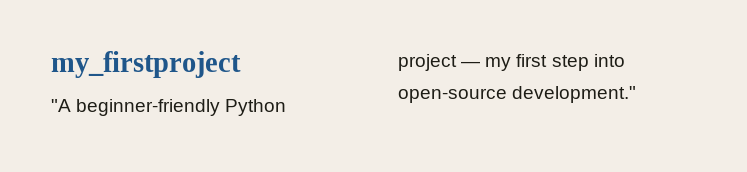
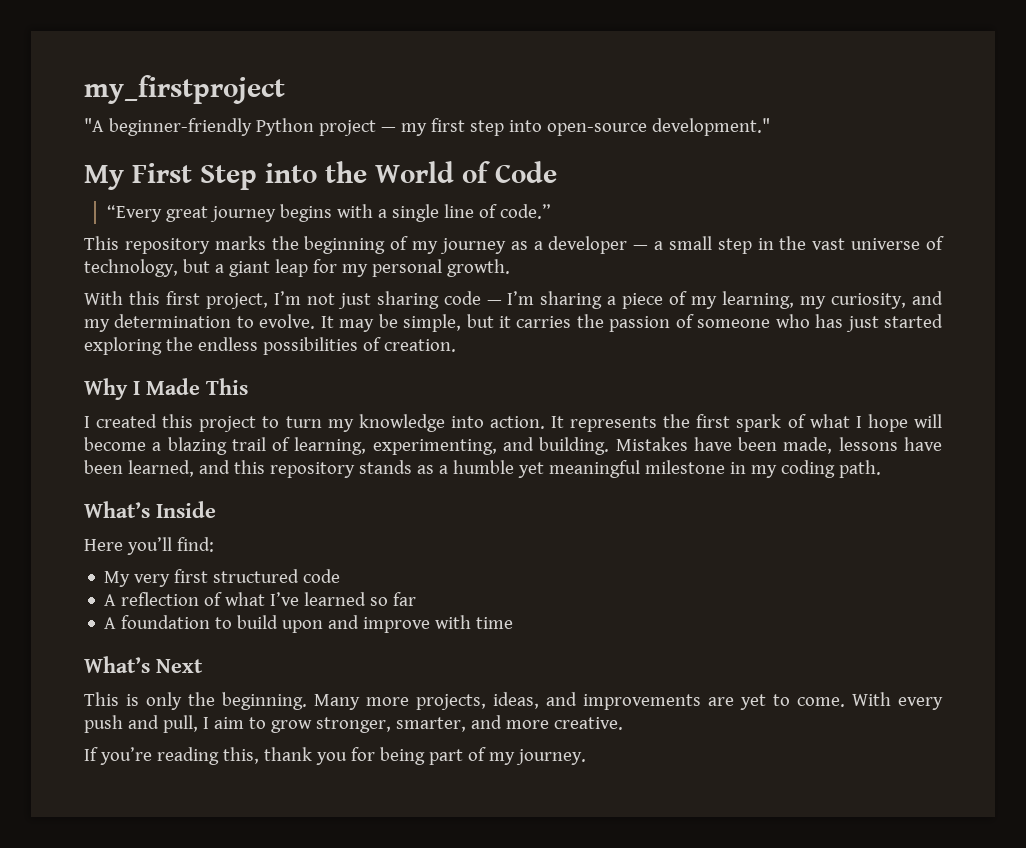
(637, 94) none -> [84,161,557,190] [106,204,551,222] [84,236,945,254] [84,259,510,277] [84,291,943,309] [84,314,944,332] [84,337,456,355] [84,378,248,400] [84,414,942,432] [84,437,943,455] [84,460,881,478] [84,501,216,518] [84,537,214,555] [104,569,341,587] [104,592,417,606] [104,615,514,633] [84,656,203,673] [84,692,943,710] [84,715,623,733] [84,747,586,765] // My First Step into the World of Code // “Every great journey begins with a single line of code.” // This repository marks the beginning of my journey as a developer — a small step in the vast universe of technology, but a giant leap for my personal growth. // With this first project, I’m not just sharing code — I’m sharing a piece of my learning, my curiosity, and my determination to evolve. It may be simple, but it carries the passion of someone who has just started exploring the endless possibilities of creation. // Why I Made This // I created this project to turn my knowledge into action. It represents the first spark of what I hope will become a blazing trail of learning, experimenting, and building. Mistakes have been made, lessons have been learned, and this repository stands as a humble yet meaningful milestone in my coding path. // What’s Inside // Here you’ll find: // My very first structured code // A reflection of what I’ve learned so far // A foundation to build upon and improve with time // What’s Next // This is only the beginning. Many more projects, ideas, and improvements are yet to come. With every push and pull, I aim to grow stronger, smarter, and more creative. // If you’re reading this, thank you for being part of my journey.

